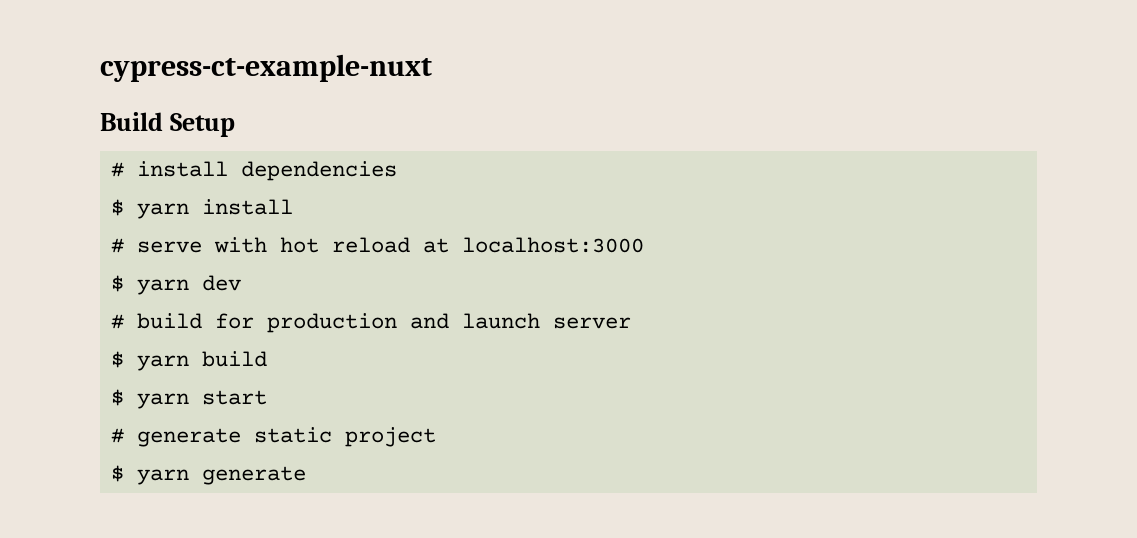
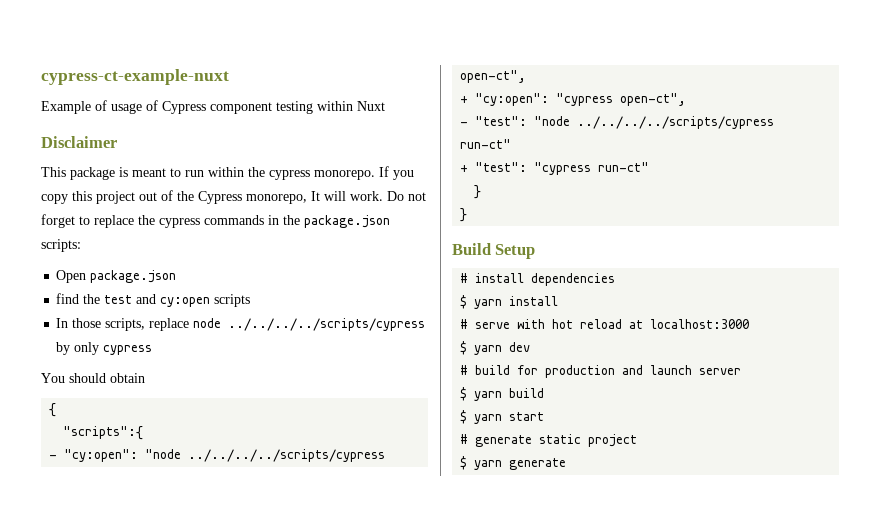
(432, 68) none -> [41,100,385,114] [41,136,117,148] [41,166,414,180] [41,190,426,204] [41,214,390,228] [41,239,81,252] [56,270,177,283] [56,293,251,307] [56,318,426,331] [56,342,153,355] [41,373,145,383] [49,403,57,417] [63,426,144,440] [49,449,386,462] [460,70,527,83] [460,93,687,106] [460,116,775,129] [460,139,512,149] [460,162,650,175] [474,185,482,199] [460,208,468,222] // Example of usage of Cypress component testing within Nuxt // Disclaimer // This package is meant to run within the cypress monorepo. If you copy this project out of the Cypress monorepo, It will work. Do not forget to replace the cypress commands in the package.json scripts: // Open package.json // find the test and cy:open scripts // In those scripts, replace node ../../../../scripts/cypress by only cypress // You should obtain // { // "scripts":{ // - "cy:open": "node ../../../../scripts/cypress open-ct", // + "cy:open": "cypress open-ct", // - "test": "node ../../../../scripts/cypress run-ct" // + "test": "cypress run-ct" // } // }

